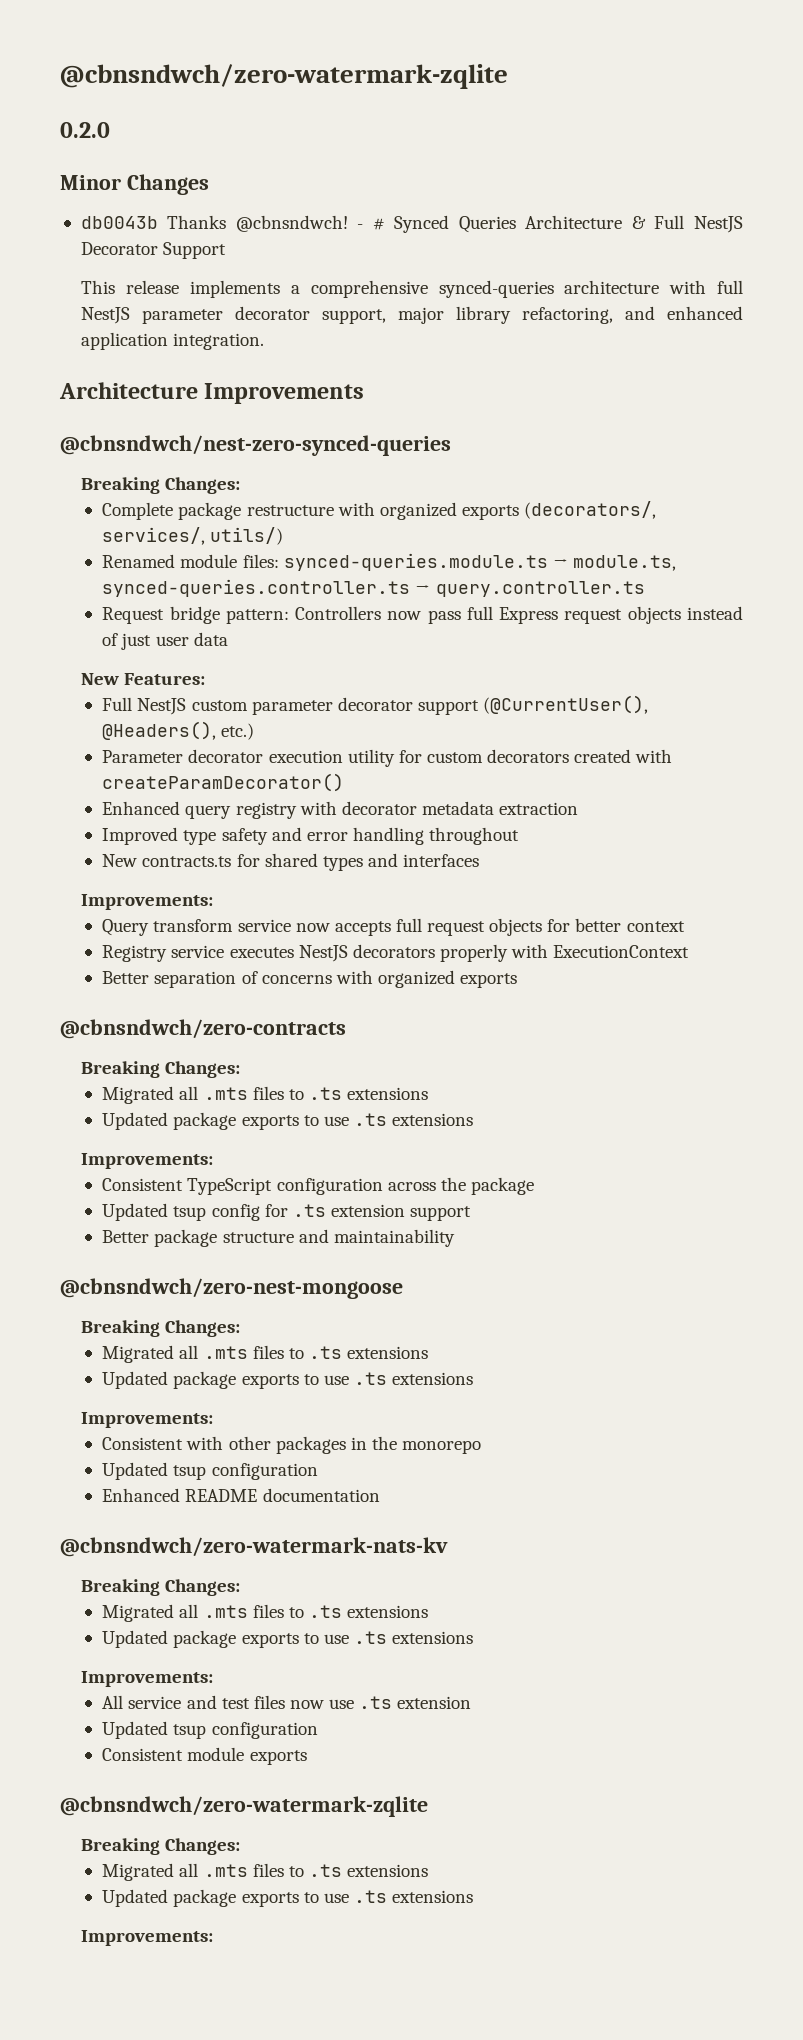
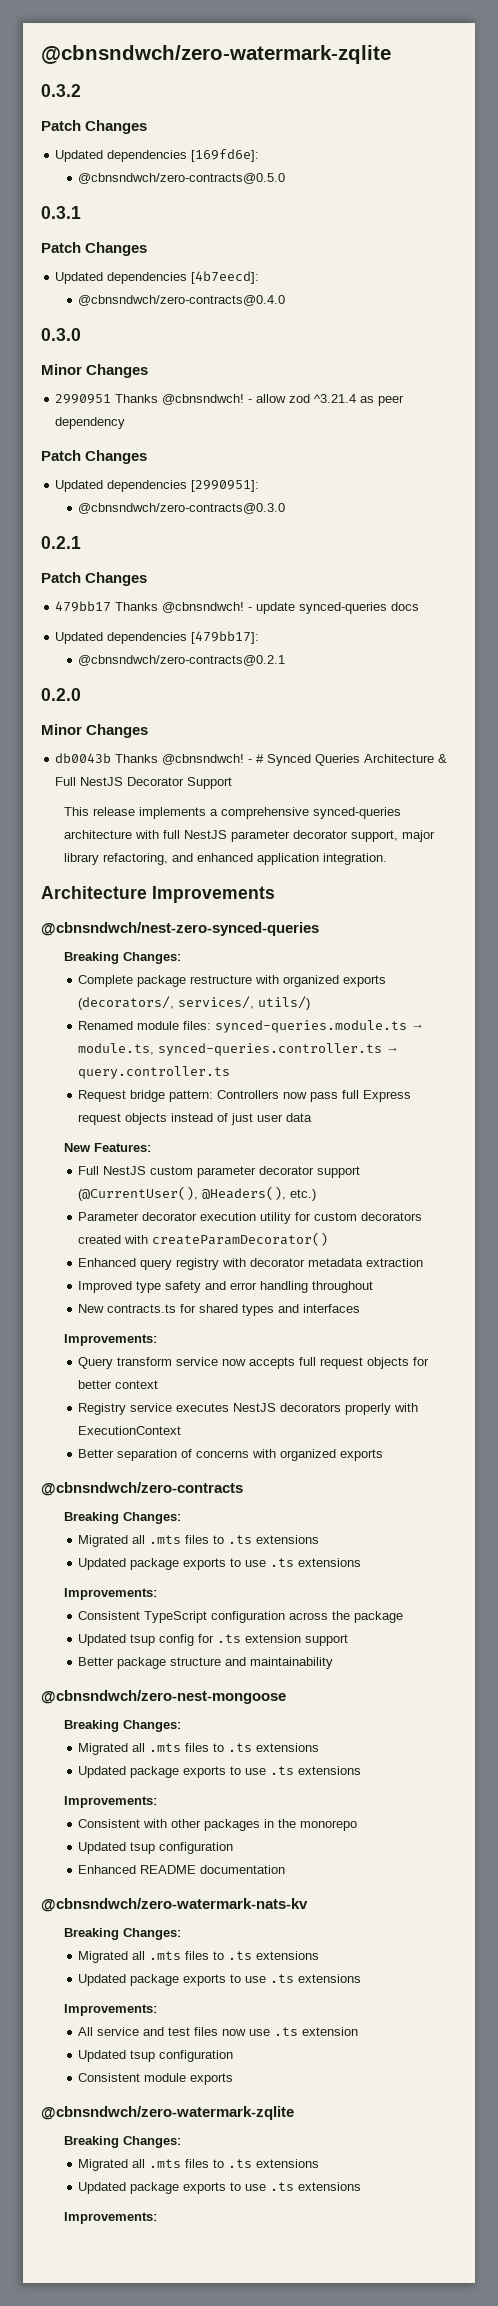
[60,64,508,89] @cbnsndwch/zero-watermark-zqlite -> [41,45,391,64] [41,84,81,97] [41,120,148,134] [55,149,260,162] [78,173,286,184] [41,206,81,219] [41,242,148,256] [55,271,260,284] [78,295,286,306] [41,328,81,341] [41,364,149,378] [55,394,405,406] [55,417,126,429] [41,450,148,464] [55,480,260,492] [78,503,286,514] [41,536,81,549] [41,572,148,586] [55,601,420,614] [55,631,260,644] [78,655,286,666] @cbnsndwch/zero-watermark-zqlite // 0.3.2 // Patch Changes // Updated dependencies [169fd6e]: // @cbnsndwch/zero-contracts@0.5.0 // 0.3.1 // Patch Changes // Updated dependencies [4b7eecd]: // @cbnsndwch/zero-contracts@0.4.0 // 0.3.0 // Minor Changes // 2990951 Thanks @cbnsndwch! - allow zod ^3.21.4 as peer dependency // Patch Changes // Updated dependencies [2990951]: // @cbnsndwch/zero-contracts@0.3.0 // 0.2.1 // Patch Changes // 479bb17 Thanks @cbnsndwch! - update synced-queries docs // Updated dependencies [479bb17]: // @cbnsndwch/zero-contracts@0.2.1

